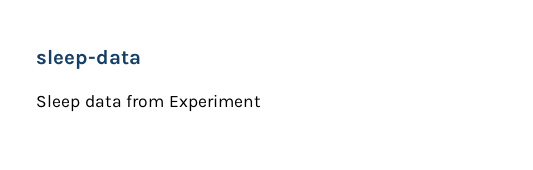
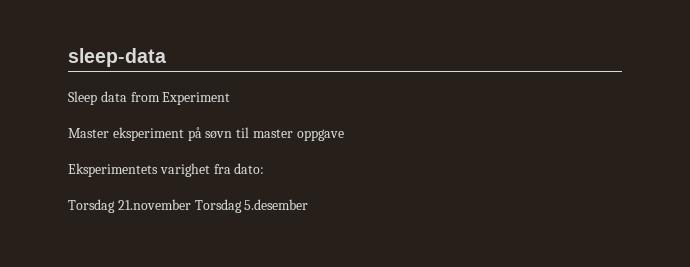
(262, 103) none -> [68,127,344,141] [68,163,265,177] [68,199,309,213] // Master eksperiment på søvn til master oppgave // Eksperimentets varighet fra dato: // Torsdag 21.november Torsdag 5.desember

